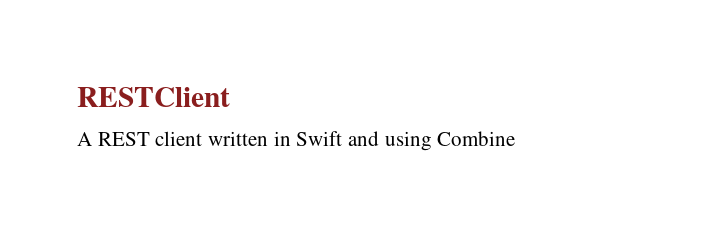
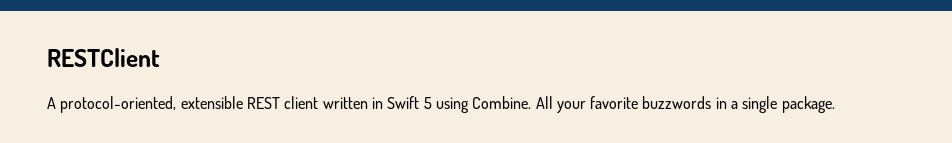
(92, 139) none -> [60,96,243,113] protocol-oriented, extensible
[348,131,516,151] and using Combine -> [423,96,835,113] 5 using Combine. All your favorite buzzwords in a single package.

